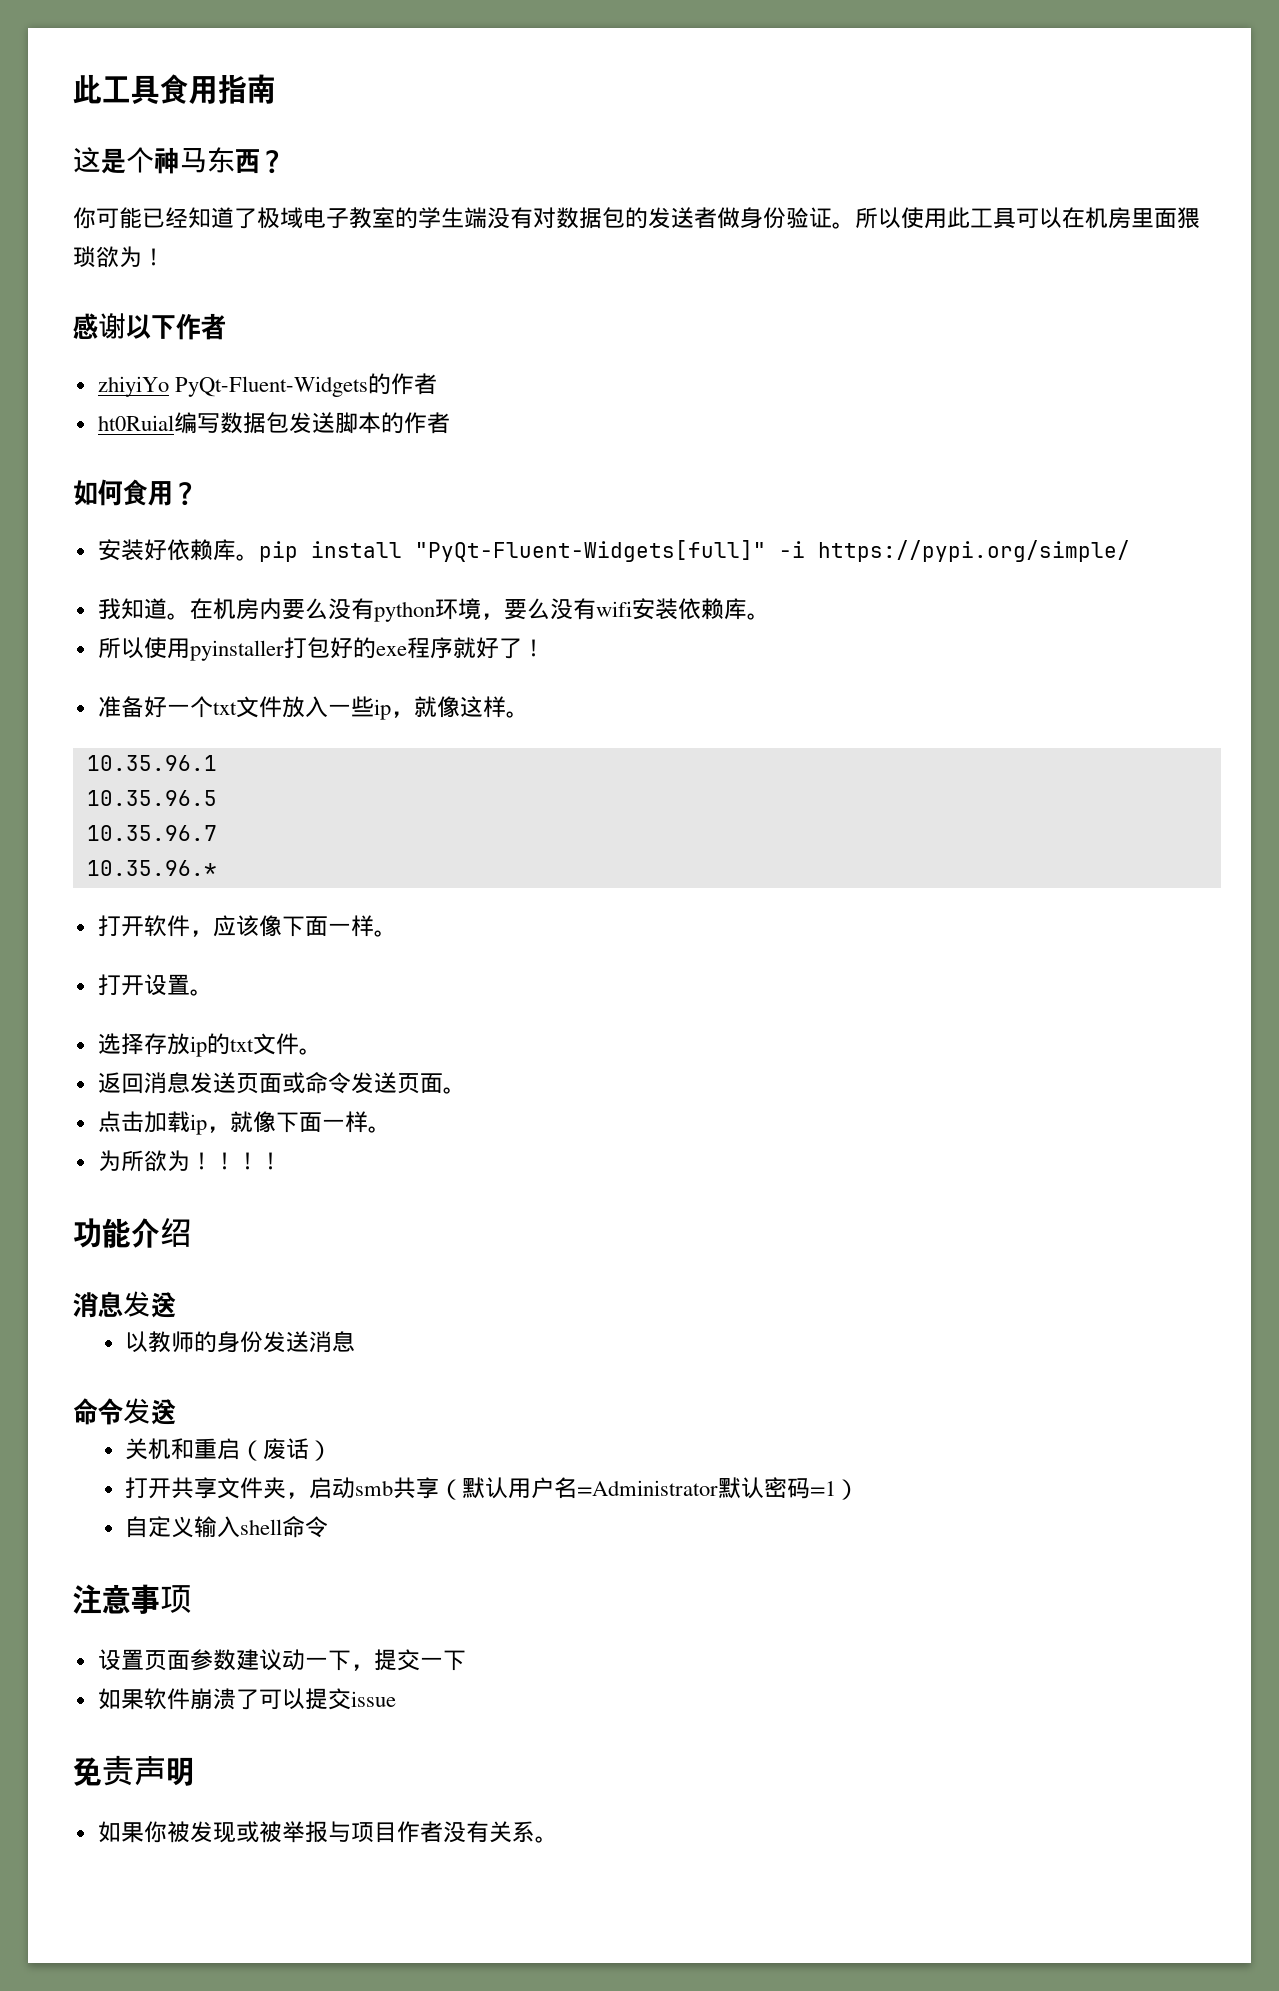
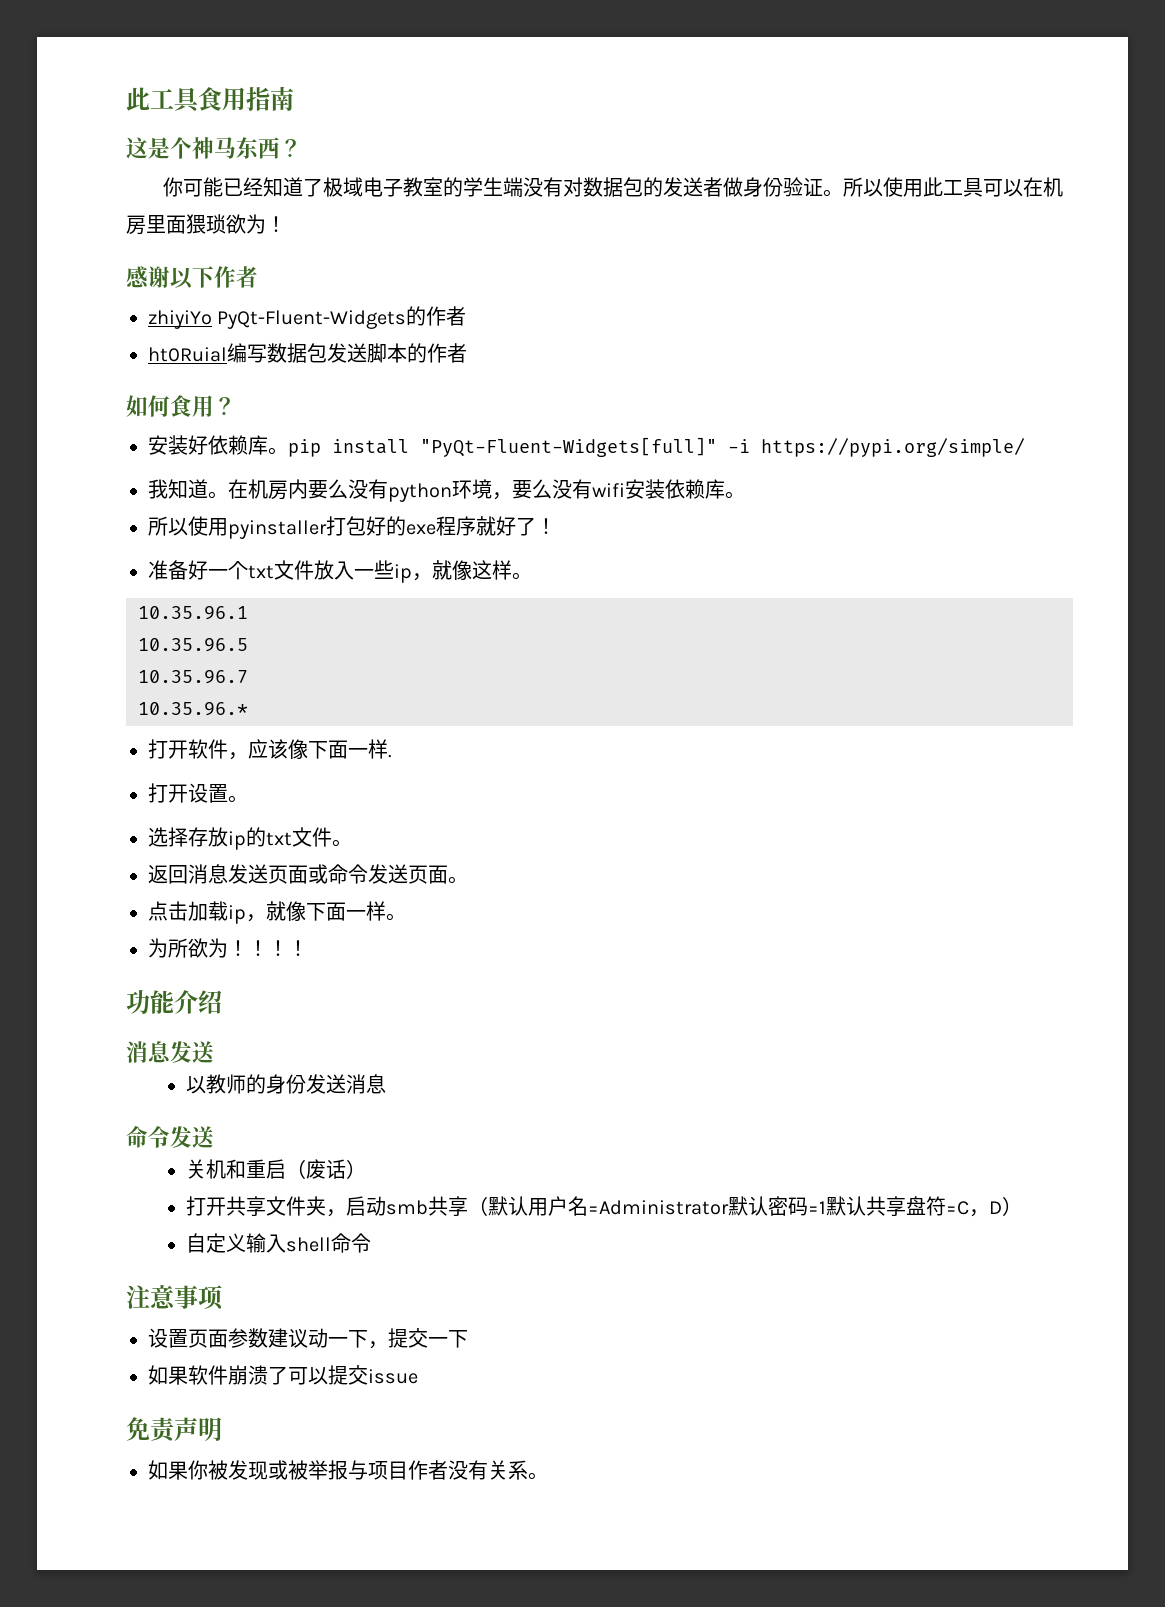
[373,930,397,937] 。 -> [388,754,392,758] .
(837, 1488) none -> [826,1196,1003,1217] 默认共享盘符=C，D

